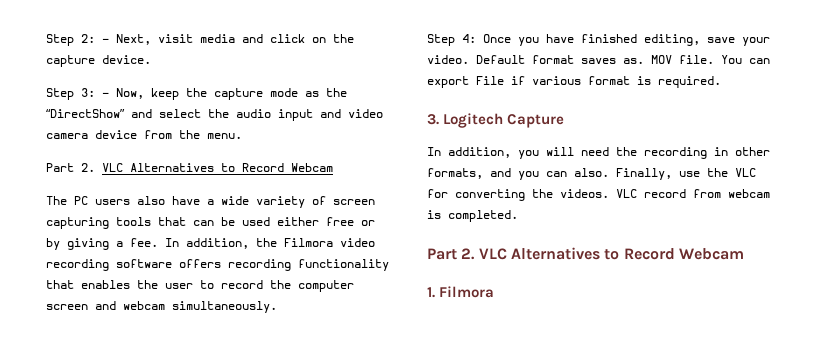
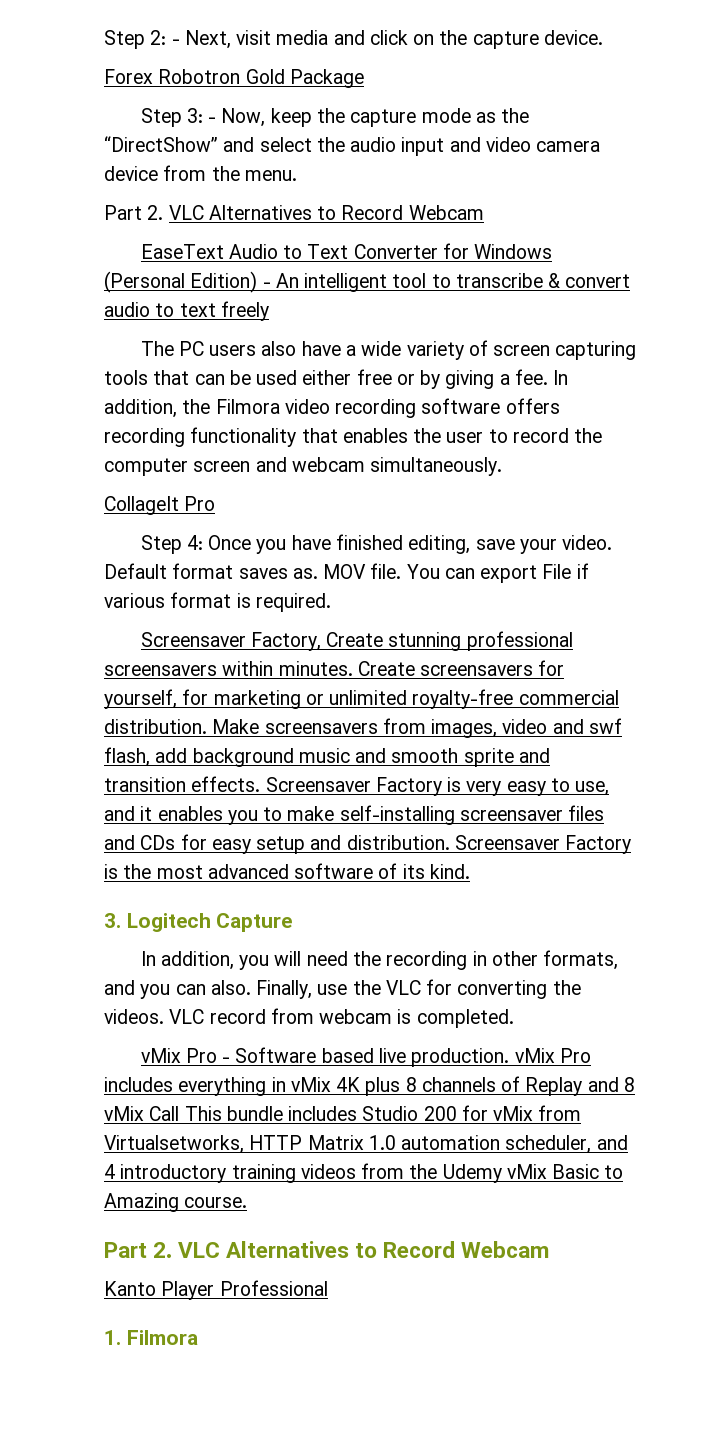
(151, 59) none -> [104,69,364,88] // Forex Robotron Gold Package
(333, 167) none -> [140,243,553,259] [104,271,631,293] [104,301,269,321] // EaseText Audio to Text Converter for Windows (Personal Edition) - An intelligent tool to transcribe & convert audio to text freely
(277, 307) none -> [104,496,216,515] // CollageIt Pro
(721, 82) none -> [140,631,573,651] [104,660,565,676] [104,689,619,709] [104,718,622,738] [104,747,550,767] [104,776,610,796] [104,805,605,825] [104,834,632,854] [104,863,470,879] // Screensaver Factory, Create stunning professional screensavers within minutes. Create screensavers for yourself, for marketing or unlimited royalty-free commercial distribution. Make screensavers from images, video and swf flash, add background music and smooth sprite and transition effects. Screensaver Factory is very easy to use, and it enables you to make self-installing screensaver files and CDs for easy setup and distribution. Screensaver Factory is the most advanced software of its kind.
[427,247,744,260] // Part 2. VLC Alternatives to Record Webcam -> [140,1047,591,1067] [104,1076,635,1096] [104,1105,582,1121] [104,1135,628,1154] [104,1163,624,1183] [104,1193,248,1212] [104,1241,550,1258] [104,1280,328,1300] // vMix Pro - Software based live production. vMix Pro includes everything in vMix 4K plus 8 channels of Replay and 8 vMix Call This bundle includes Studio 200 for vMix from Virtualsetworks, HTTP Matrix 1.0 automation scheduler, and 4 introductory training videos from the Udemy vMix Basic to Amazing course. // Part 2. VLC Alternatives to Record Webcam // Kanto Player Professional

